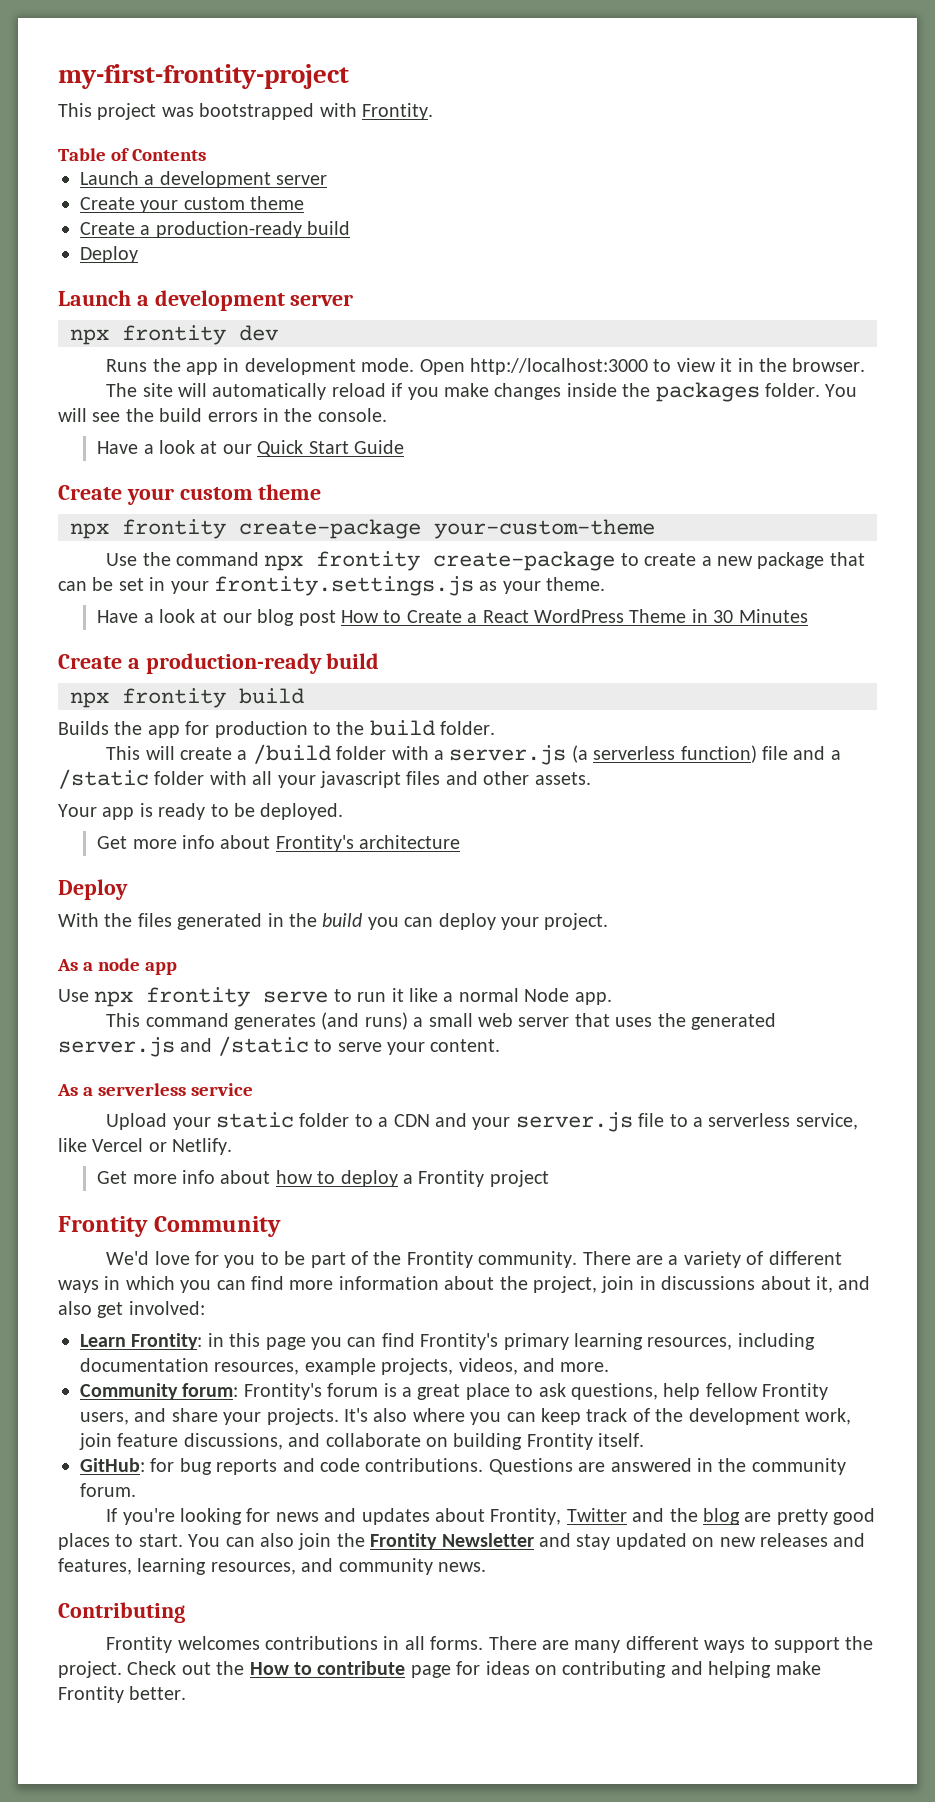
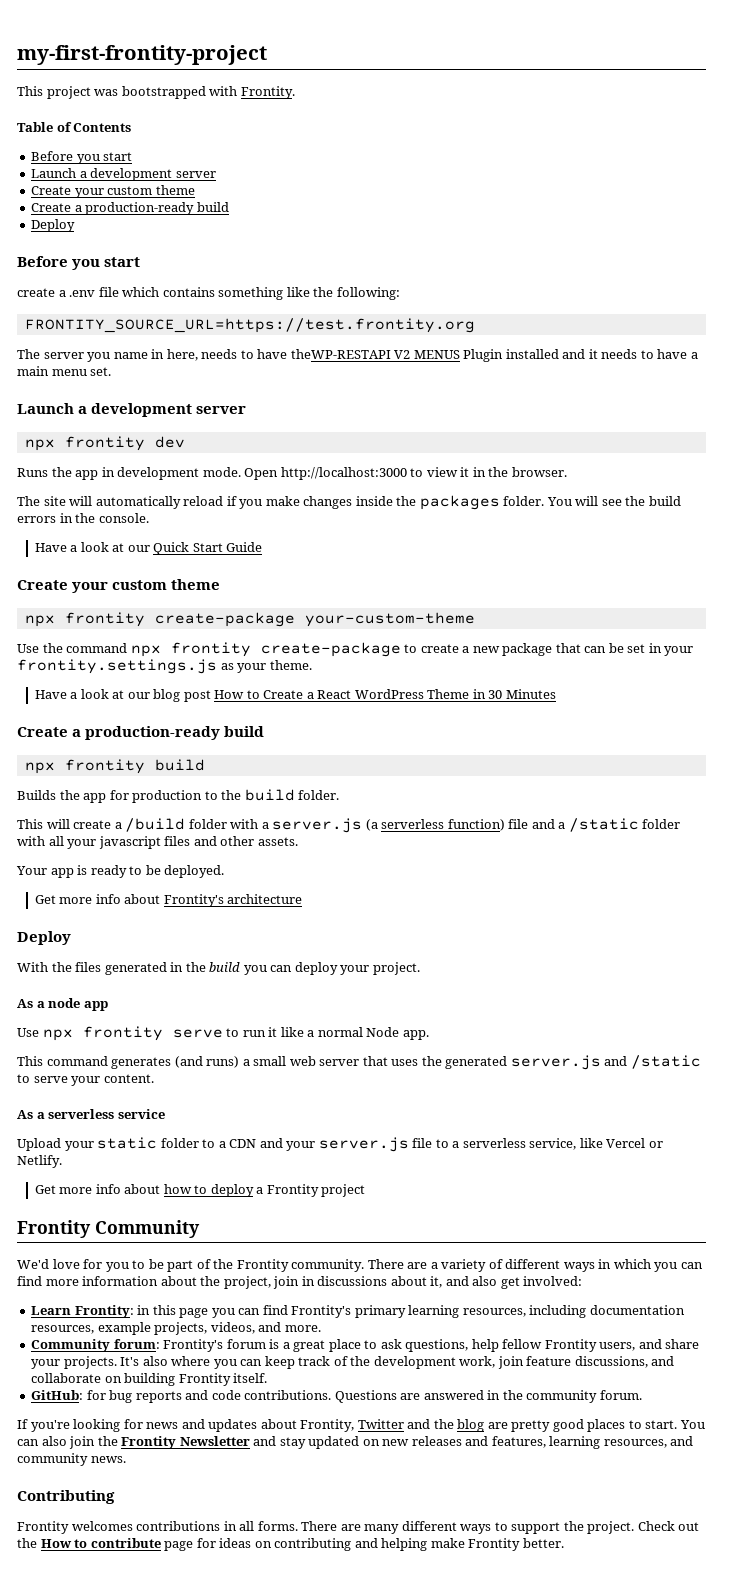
(207, 155) none -> [31,151,133,164] // Before you start
(138, 254) none -> [17,256,141,270] [17,287,400,300] [24,318,475,333] [17,349,698,362] [17,366,112,376] // Before you start // create a .env file which contains something like the following: // FRONTITY_SOURCE_URL=https://test.frontity.org // The server you name in here, needs to have theWP-RESTAPI V2 MENUS Plugin installed and it needs to have a main menu set.

